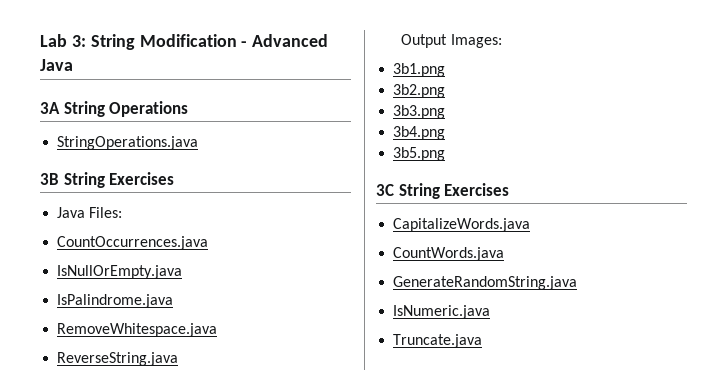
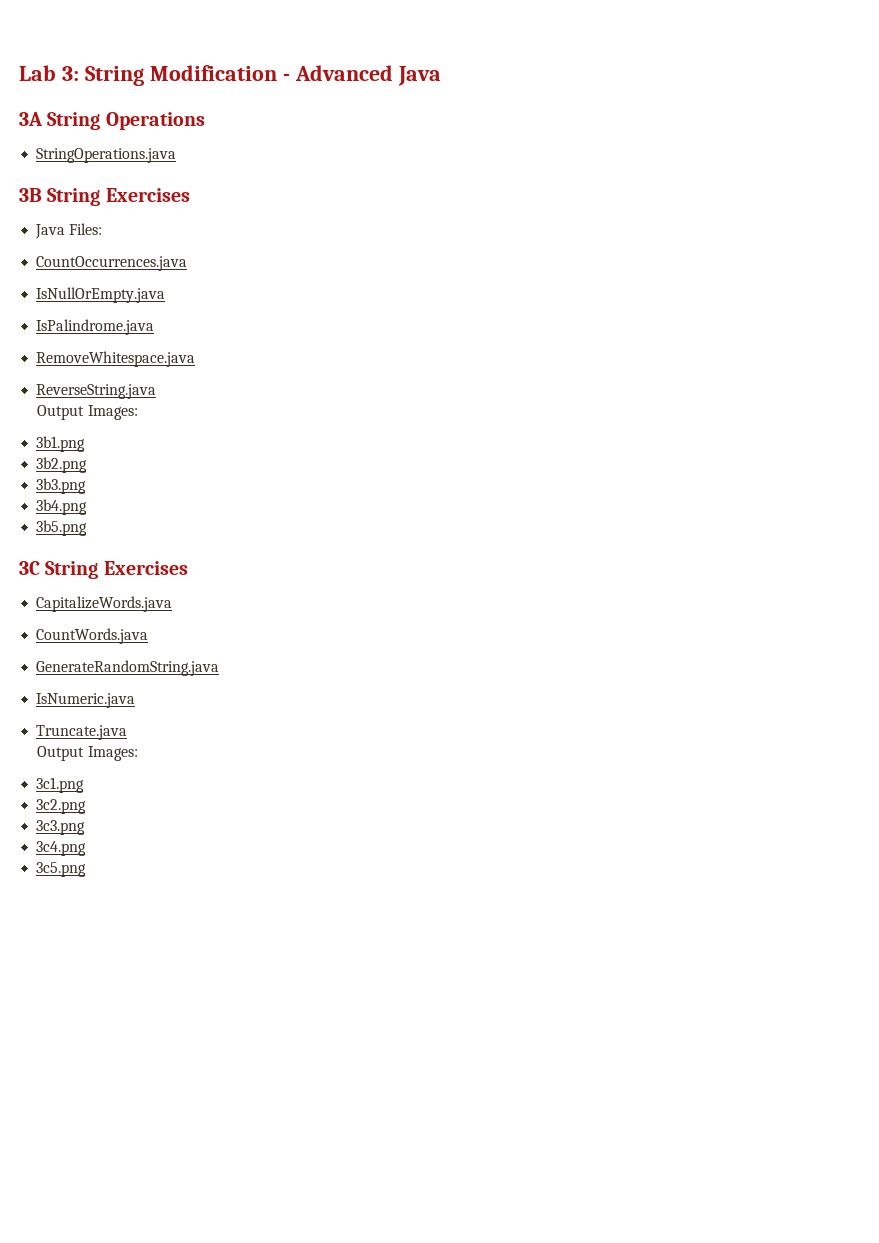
(483, 341) none -> [37,746,138,761] [36,777,85,793] [36,799,87,814] [36,820,86,835] [36,841,87,856] [36,862,87,877] // Output Images: // 3c1.png // 3c2.png // 3c3.png // 3c4.png // 3c5.png

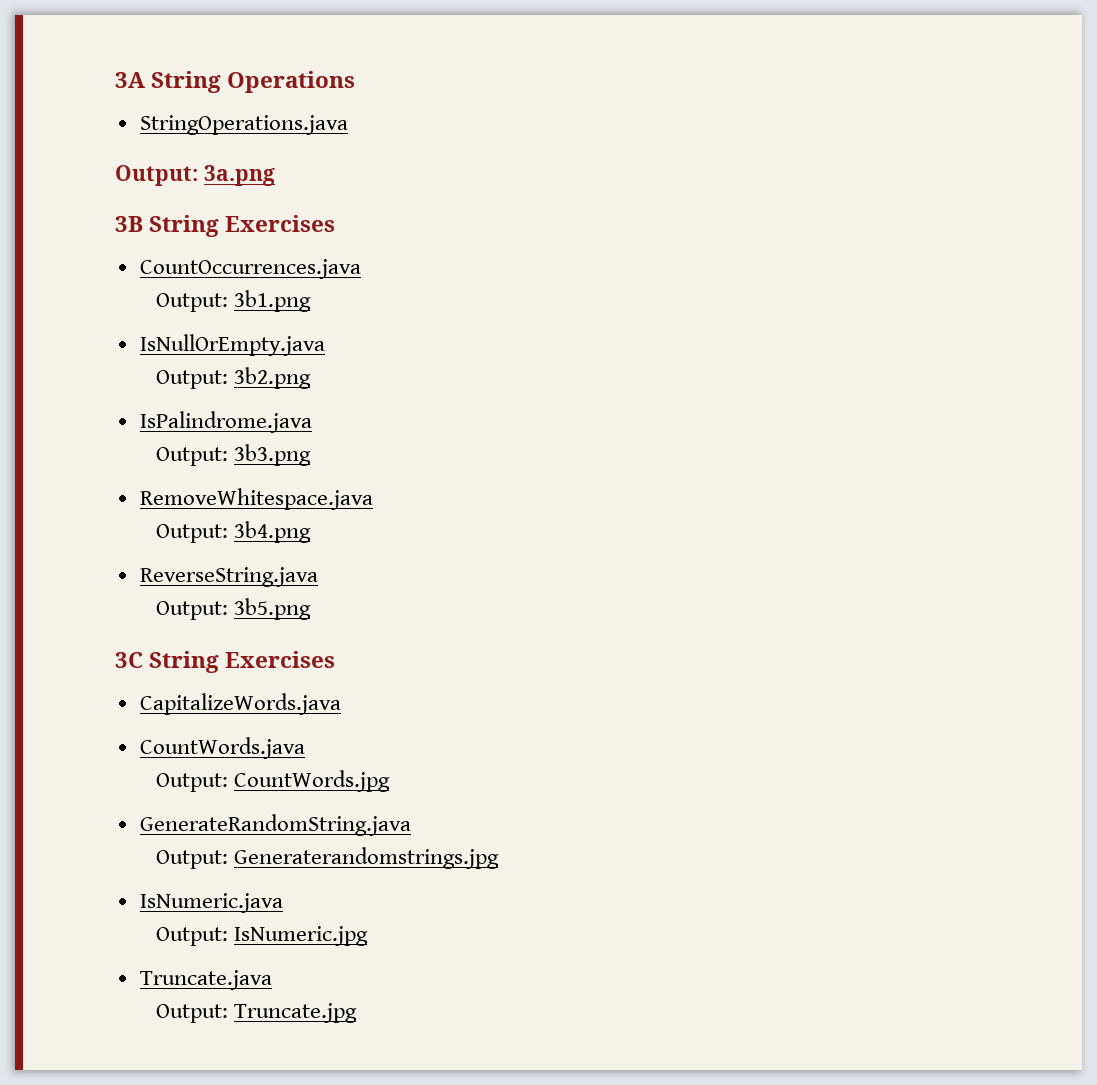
[19,65,441,86] Lab 3: String Modification - Advanced Java // -> (115, 80) none
(177, 155) none -> [115,165,275,186] // Output: 3a.png
[35,223,103,239] [36,256,188,271] Java Files: // CountOccurrences.java -> [139,259,361,279] [156,290,312,312] CountOccurrences.java // Output: 3b1.png
(166, 295) none -> [156,367,312,389] // Output: 3b2.png
(155, 327) none -> [156,444,312,466] // Output: 3b3.png
(196, 359) none -> [156,521,312,543] // Output: 3b4.png
[37,405,138,420] [36,436,86,452] [36,457,88,473] [36,478,87,494] [36,499,88,515] Output Images: // 3b1.png // 3b2.png // 3b3.png // 3b4.png // -> [156,601,229,620] Output:
(149, 636) none -> [156,770,391,792] // Output: CountWords.jpg
(220, 668) none -> [156,847,500,869] // Output: Generaterandomstrings.jpg
(136, 700) none -> [156,926,369,946] // Output: IsNumeric.jpg
[37,746,138,761] [36,777,85,793] [36,799,87,814] [36,820,86,835] [36,841,87,856] [36,862,87,877] Output Images: // 3c1.png // 3c2.png // 3c3.png // 3c4.png // 3c5.png -> [156,1003,358,1023] Output: Truncate.jpg

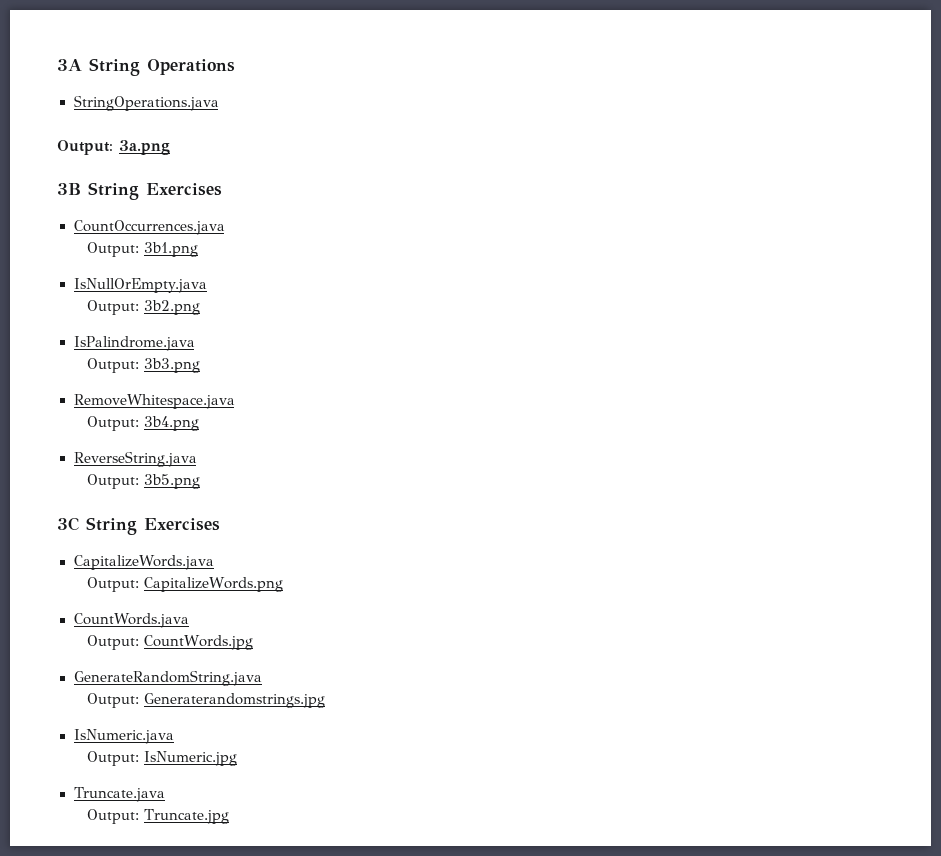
(341, 704) none -> [86,577,283,592] // Output: CapitalizeWords.png

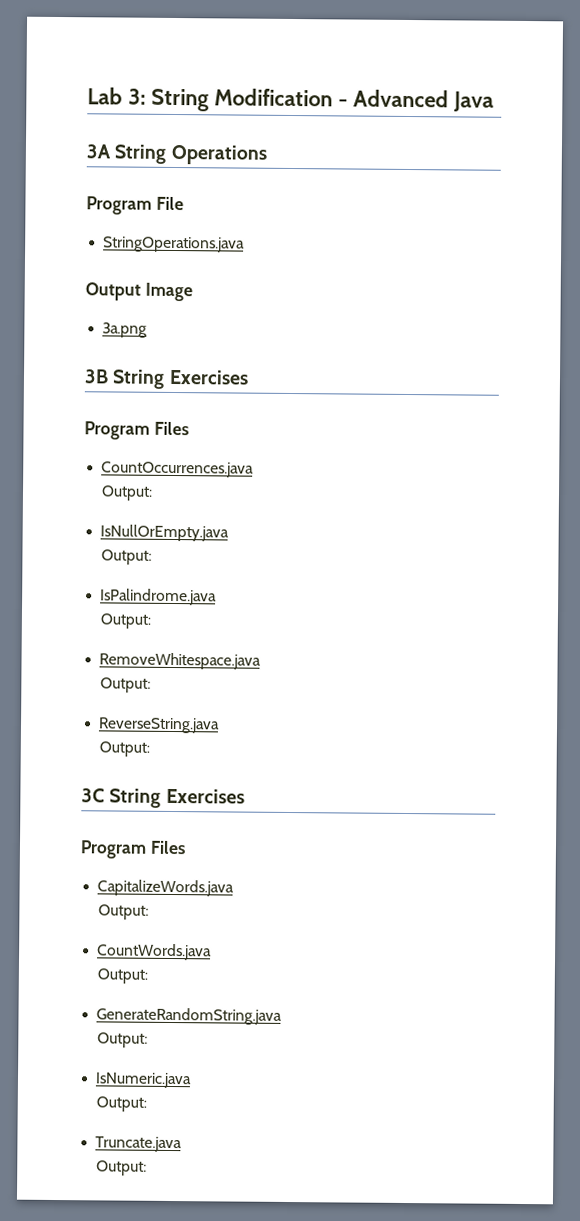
(57, 65) none -> [87,87,494,112] Lab 3: String Modification - Advanced Java //
(235, 67) none -> [86,196,184,215] // Program File
[57,140,113,155] Output: -> [85,282,193,302] Output Image //
(222, 189) none -> [84,421,189,440] // Program Files
[143,242,198,257] 3b1.png -> (154, 493) none
[143,300,200,315] 3b2.png -> (153, 557) none
[143,358,200,373] 3b3.png -> (152, 621) none
[143,416,199,431] 3b4.png -> (152, 685) none
[143,474,200,489] 3b5.png -> (151, 749) none
(220, 524) none -> [80,840,186,859] // Program Files
[143,577,283,592] CapitalizeWords.png -> (150, 912) none
[143,635,253,650] CountWords.jpg -> (149, 976) none
[143,693,325,708] Generaterandomstrings.jpg -> (149, 1040) none
[143,751,237,766] IsNumeric.jpg -> (148, 1104) none
[143,809,229,824] Truncate.jpg -> (148, 1168) none

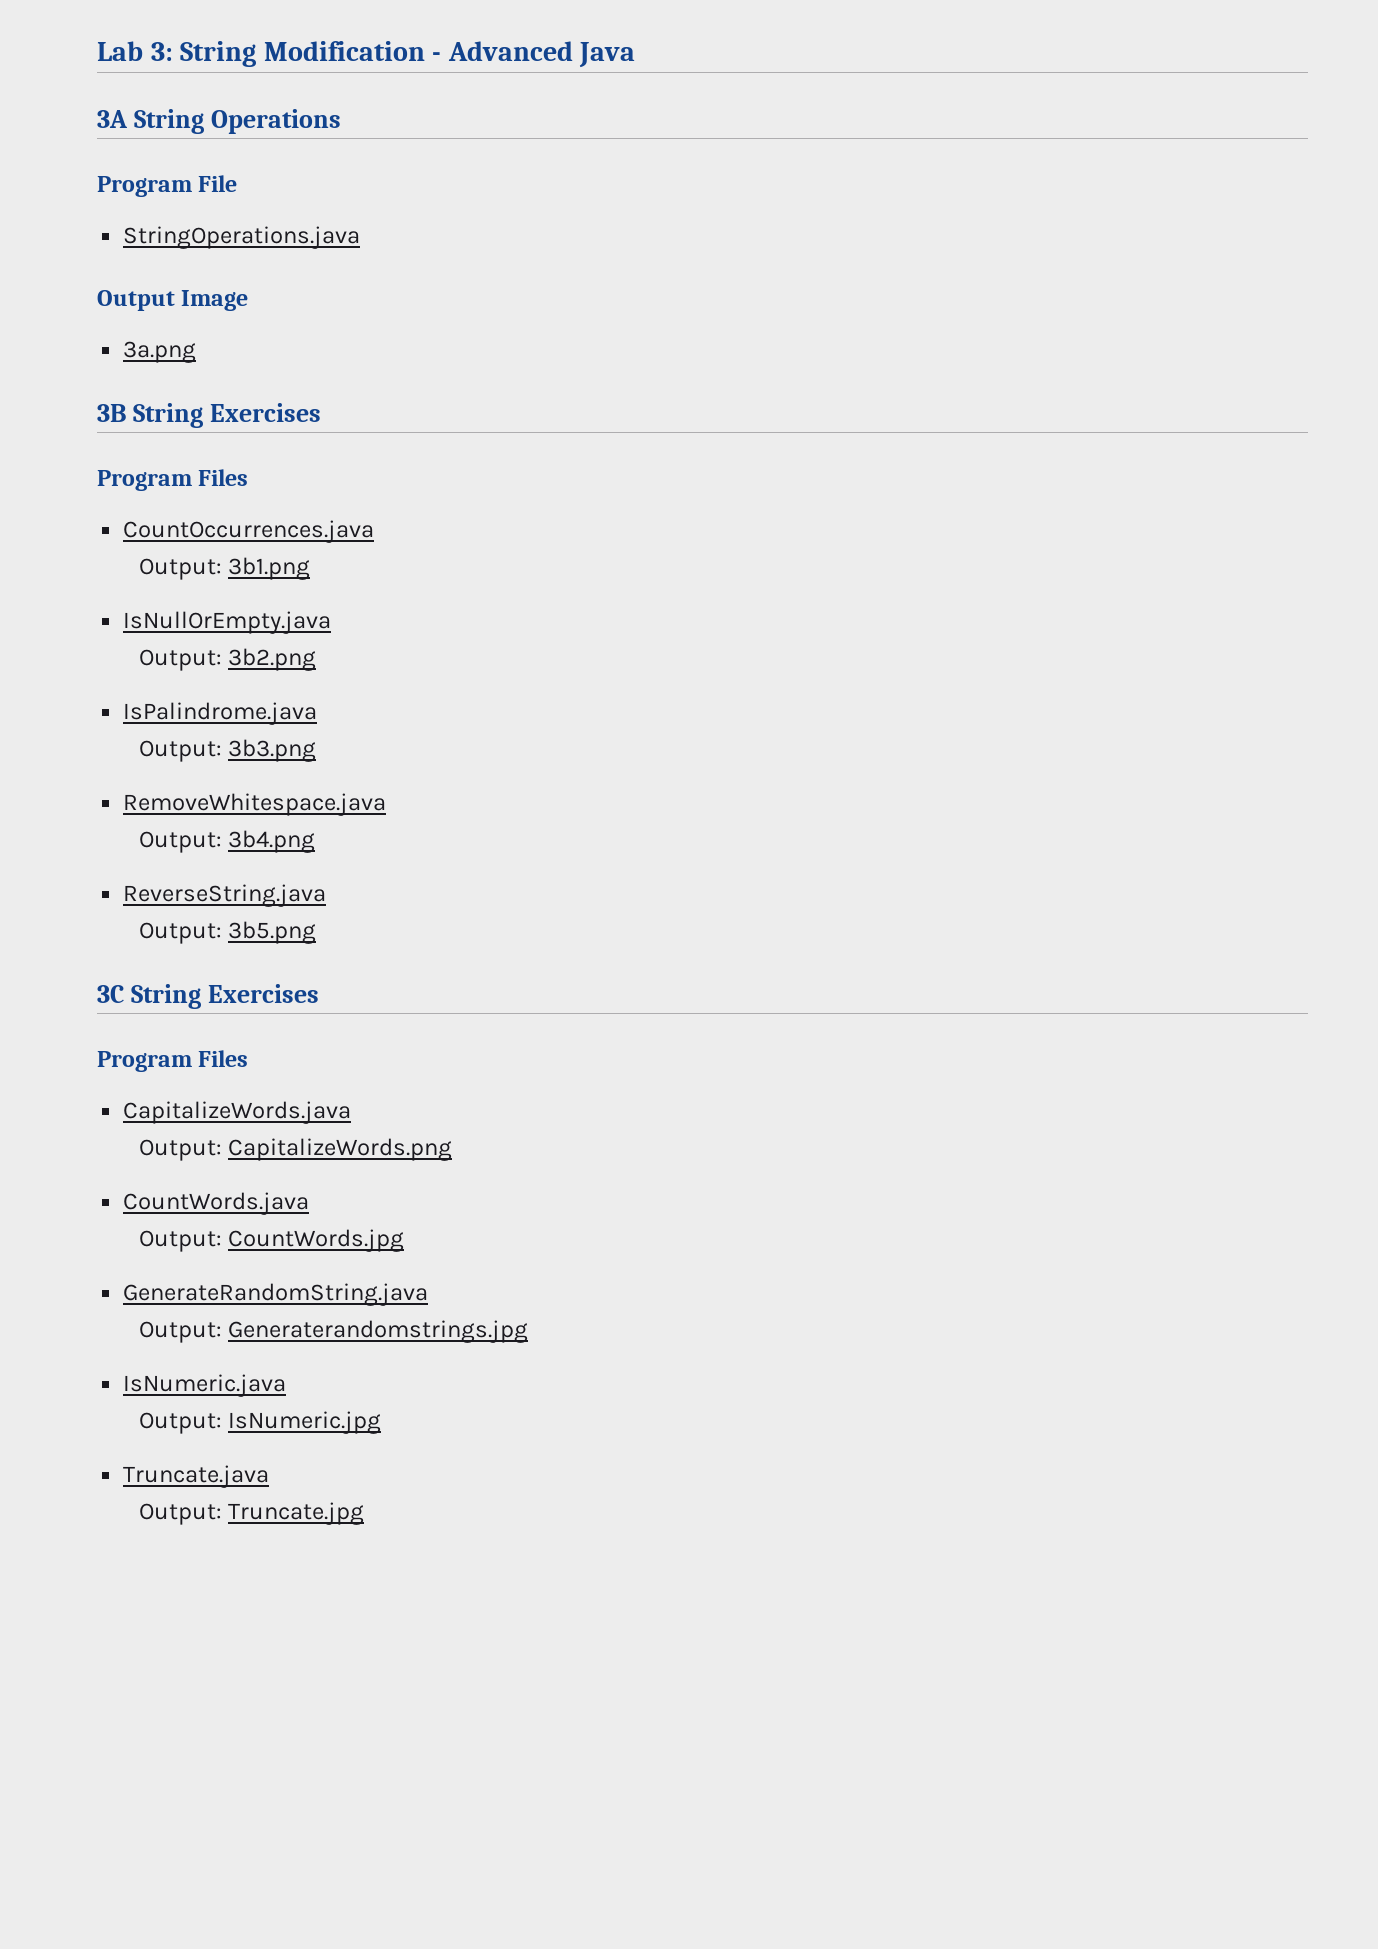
(154, 493) none -> [228,557,311,580] 3b1.png
(153, 557) none -> [228,648,317,671] 3b2.png
(152, 621) none -> [228,739,317,762] 3b3.png
(152, 685) none -> [228,830,316,853] 3b4.png
(151, 749) none -> [228,921,317,944] 3b5.png
(150, 912) none -> [228,1138,453,1161] CapitalizeWords.png
(149, 976) none -> [228,1229,405,1252] CountWords.jpg
(149, 1040) none -> [228,1320,529,1343] Generaterandomstrings.jpg
(148, 1104) none -> [228,1411,382,1434] IsNumeric.jpg
(148, 1168) none -> [228,1502,365,1525] Truncate.jpg

